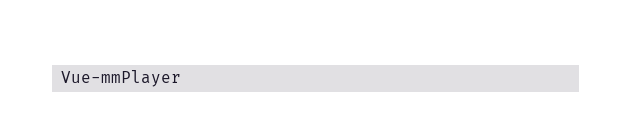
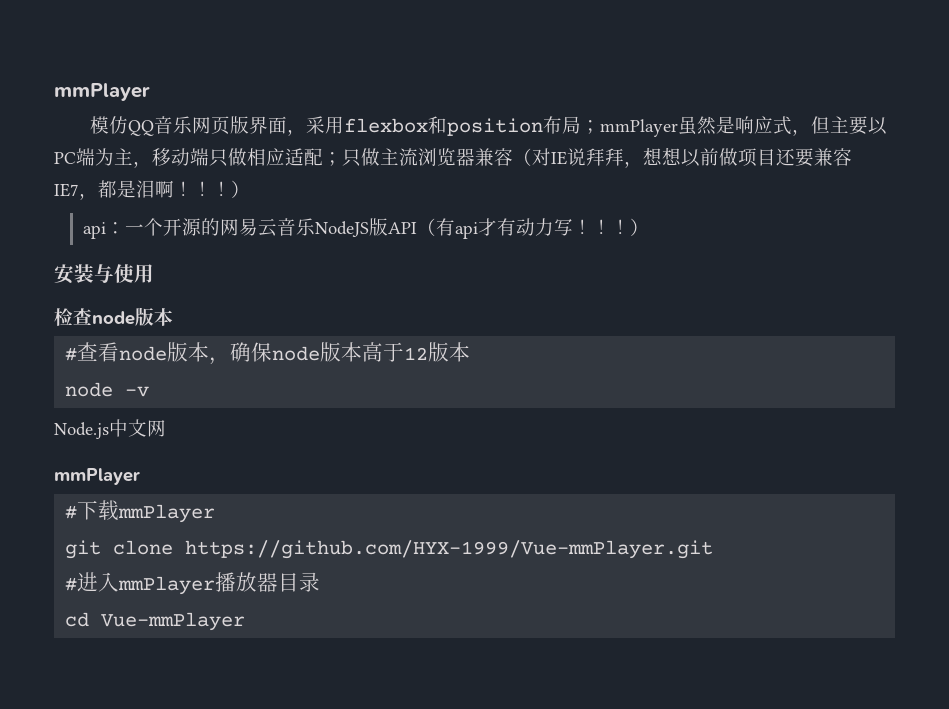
(61, 78) none -> [54,83,150,101] [89,116,887,137] [54,147,852,168] [54,180,250,200] [82,218,649,239] [54,264,154,284] [54,307,173,326] [65,342,471,365] [65,382,150,397] [54,419,166,439] [54,468,140,485] [65,500,216,523] [65,540,714,559] [65,572,321,595] [65,612,90,627] mmPlayer // 模仿QQ音乐网页版界面，采用flexbox和position布局；mmPlayer虽然是响应式，但主要以PC端为主，移动端只做相应适配；只做主流浏览器兼容（对IE说拜拜，想想以前做项目还要兼容IE7，都是泪啊！！！） // api：一个开源的网易云音乐NodeJS版API（有api才有动力写！！！） // 安装与使用 // 检查node版本 // #查看node版本，确保node版本高于12版本 // node -v // Node.js中文网 // mmPlayer // #下载mmPlayer // git clone https://github.com/HYX-1999/Vue-mmPlayer.git // #进入mmPlayer播放器目录 // cd

